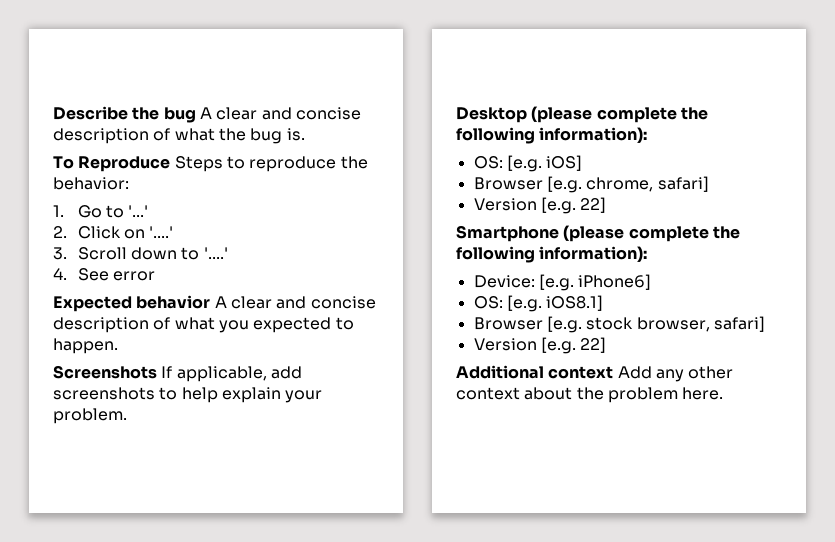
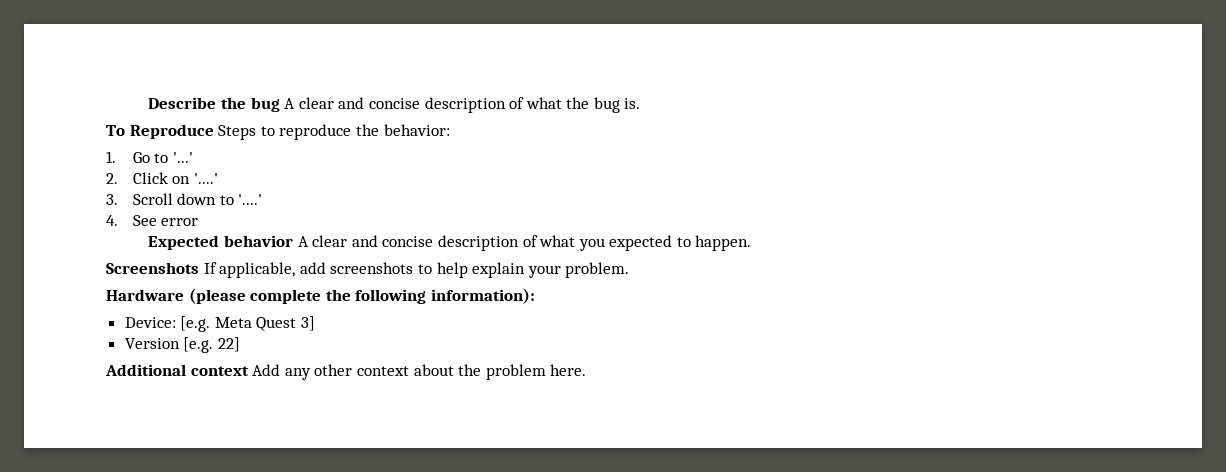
[456,106,708,123] [456,127,648,144] [473,155,583,172] [473,176,709,193] [473,197,607,214] [456,225,559,242] Desktop (please complete the following information): // OS: [e.g. iOS] // Browser [e.g. chrome, safari] // Version [e.g. 22] // Smartphone -> [106,289,184,301] Hardware
[578,274,652,290] [473,295,604,312] [473,316,765,333] iPhone6] // OS: [e.g. iOS8.1] // Browser [e.g. stock browser, safari] -> [214,316,316,331] Meta Quest 3]

